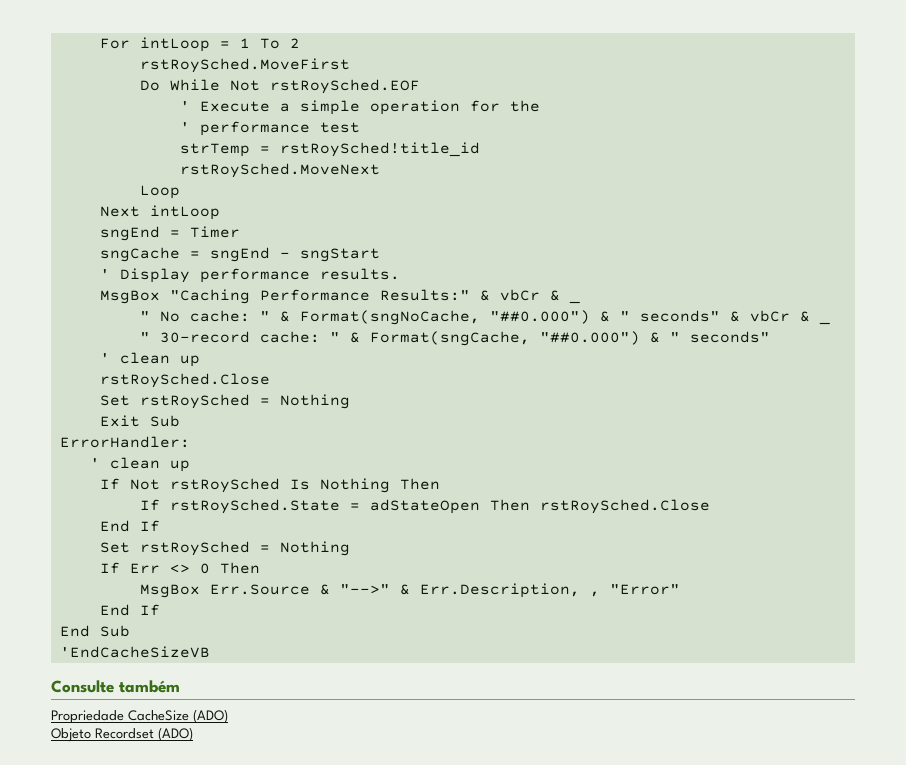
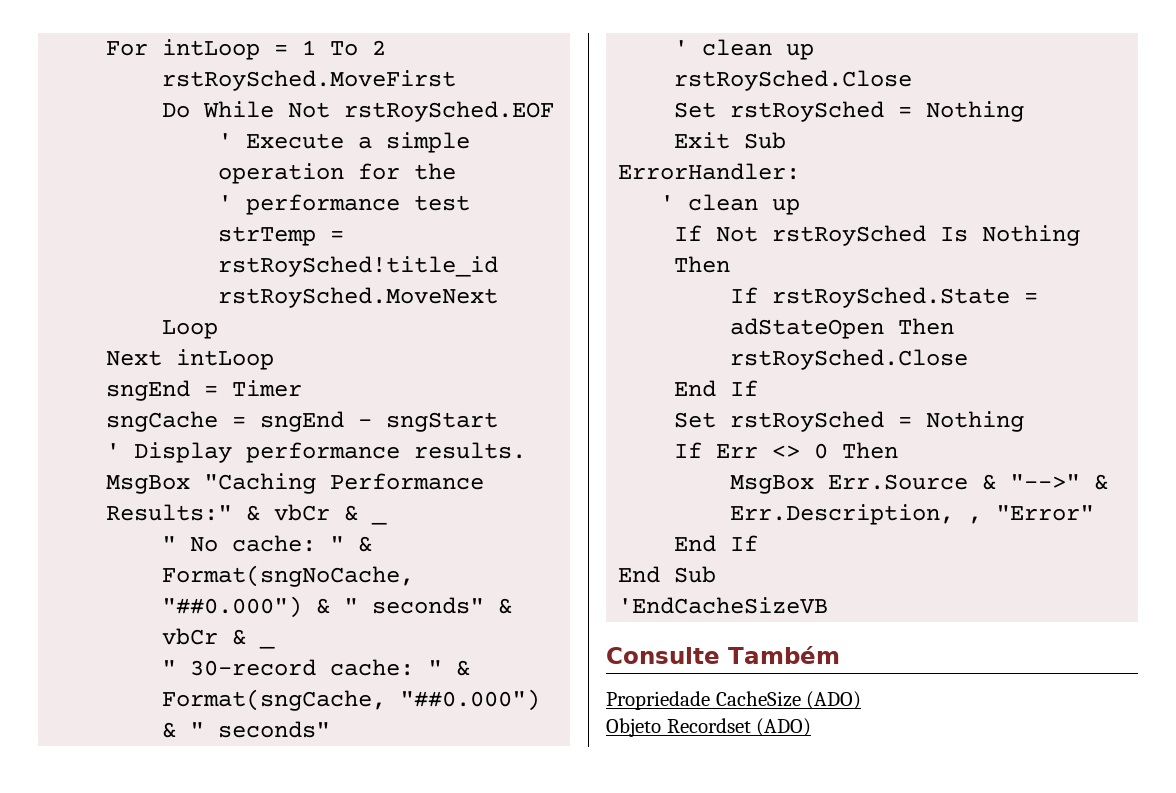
[119,680,180,693] também -> [728,646,840,664] Também

